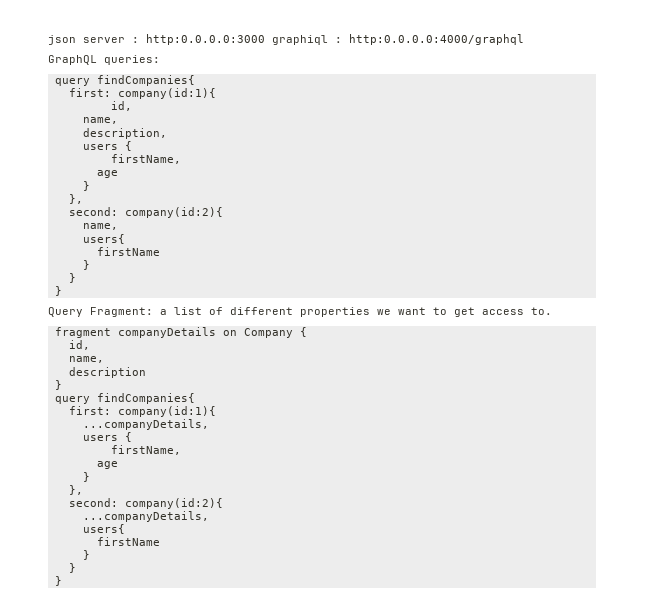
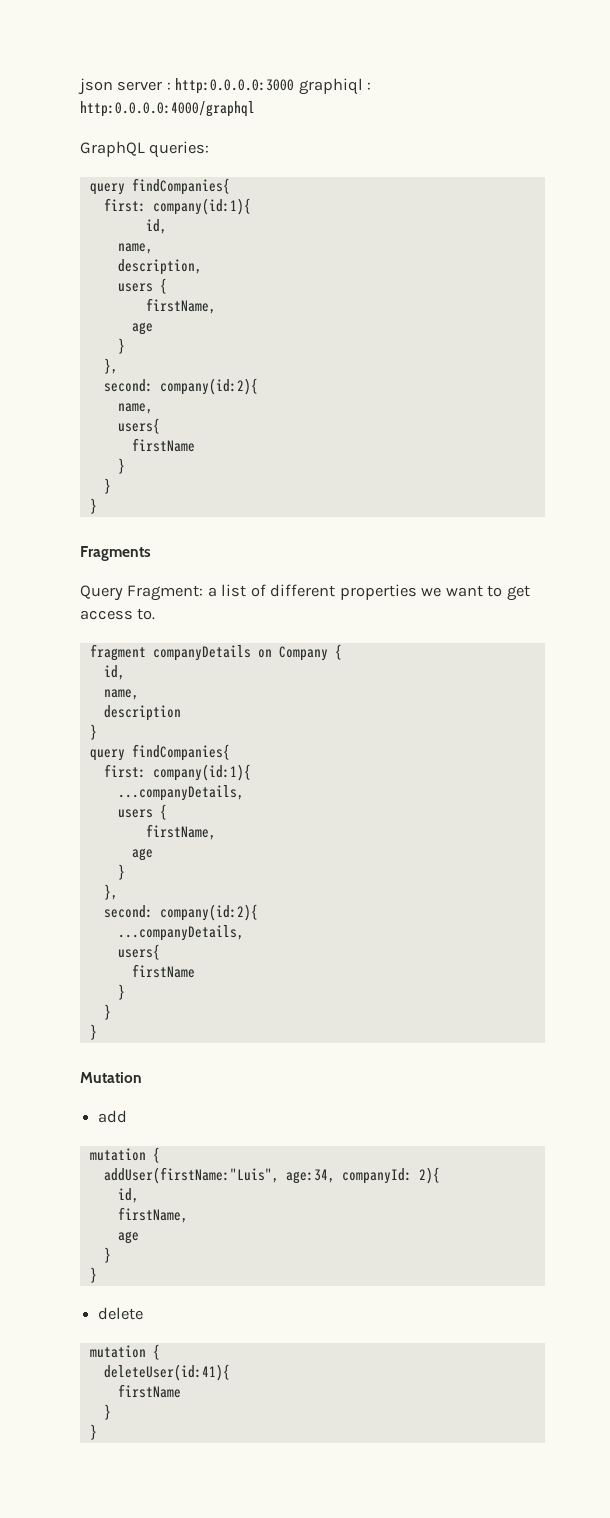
(62, 291) none -> [80,546,151,561] // Fragments
(62, 581) none -> [80,1072,142,1083] [98,1110,128,1123] [89,1147,160,1163] [103,1167,440,1184] [117,1188,139,1203] [117,1207,188,1223] [117,1231,139,1244] [103,1247,111,1263] [89,1267,97,1283] [98,1307,144,1320] [89,1344,160,1360] [103,1364,230,1381] [117,1384,181,1398] [103,1404,111,1420] [89,1424,97,1440] // Mutation // add // mutation { // addUser(firstName:"Luis", age:34, companyId: 2){ // id, // firstName, // age // } // } // delete // mutation { // deleteUser(id:41){ // firstName // } // }

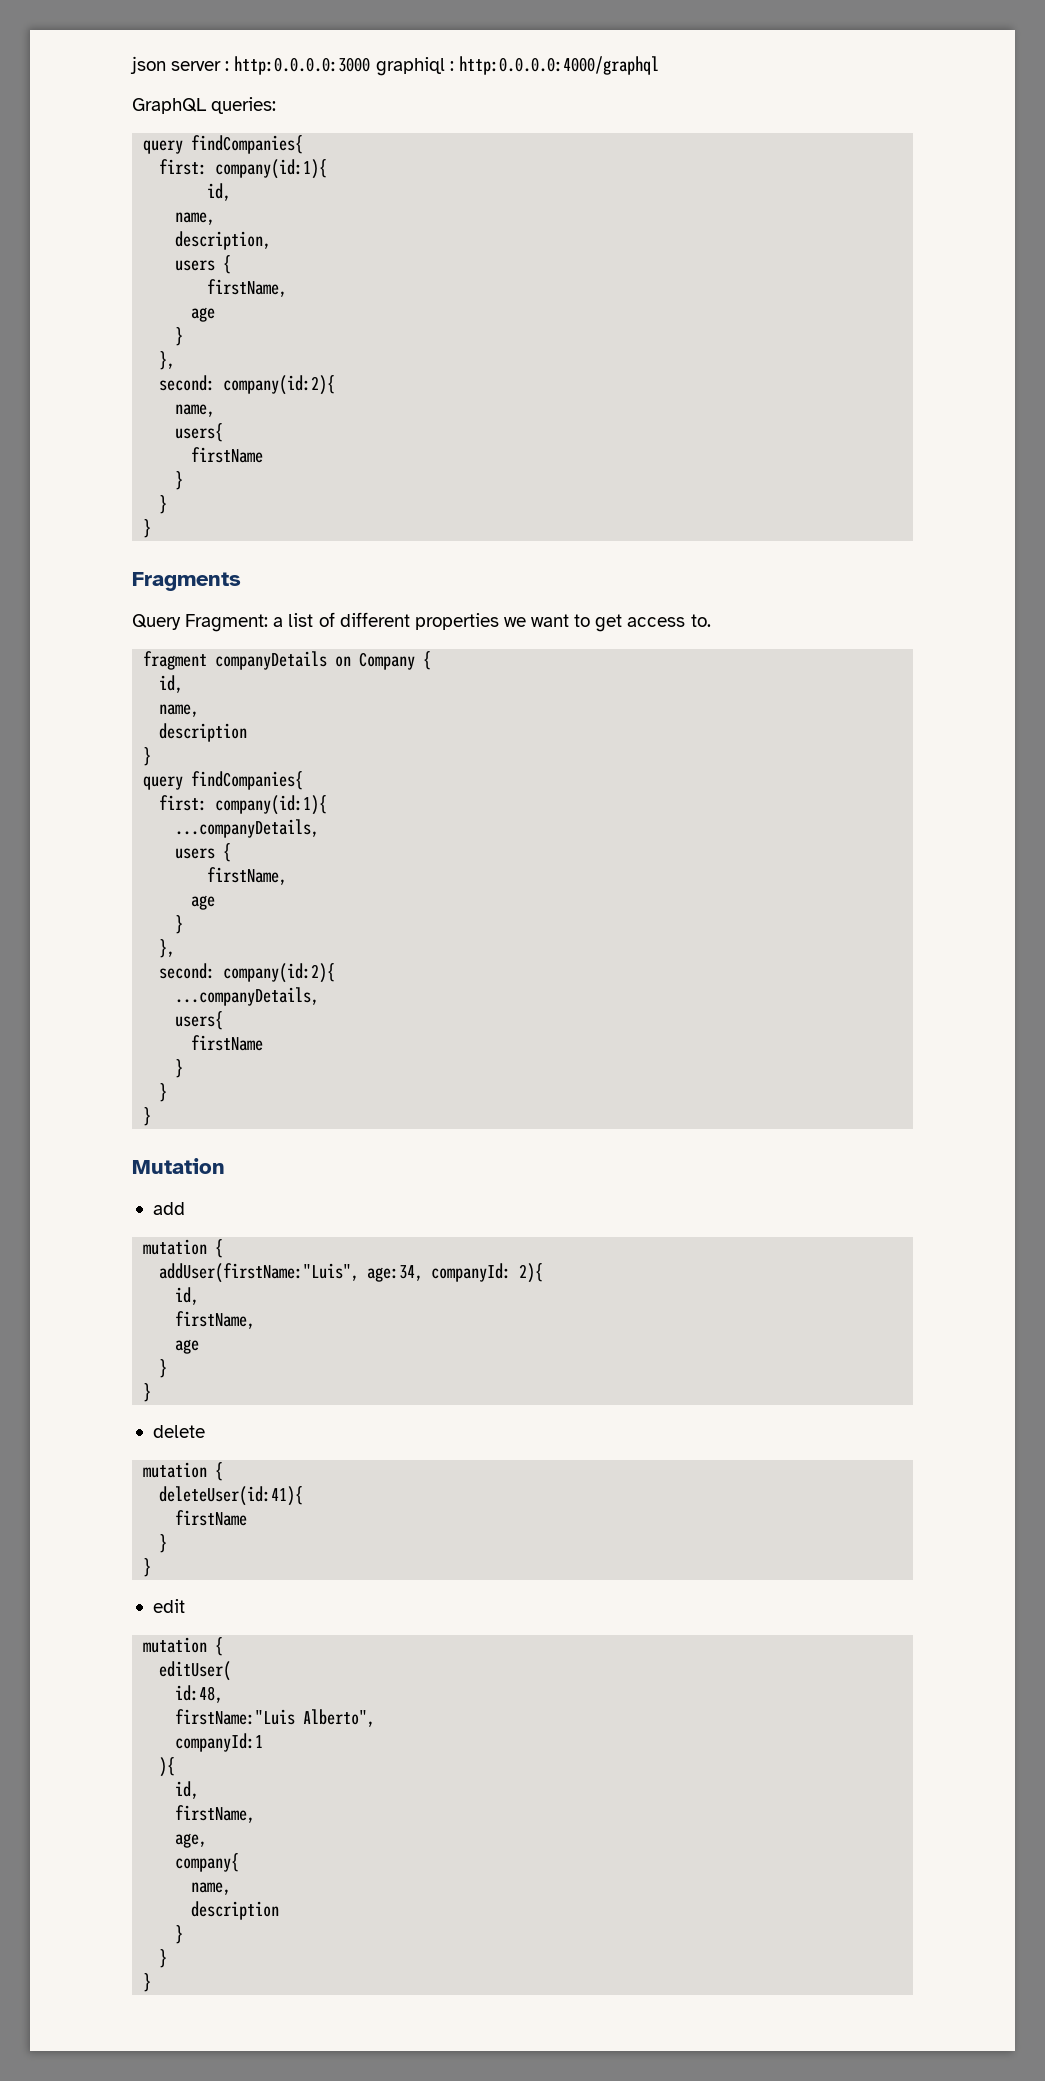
(97, 1432) none -> [152,1599,185,1613] [143,1637,224,1656] [159,1661,232,1681] [175,1685,224,1703] [175,1709,376,1727] [175,1733,264,1752] [159,1757,176,1777] [175,1781,200,1799] [175,1805,256,1823] [175,1833,208,1848] [175,1853,240,1872] [191,1882,232,1895] [191,1901,280,1920] [175,1925,184,1944] [159,1949,168,1968] [143,1973,152,1992] // edit // mutation { // editUser( // id:48, // firstName:"Luis Alberto", // companyId:1 // ){ // id, // firstName, // age, // company{ // name, // description // } // } // }

